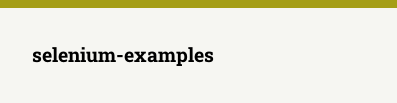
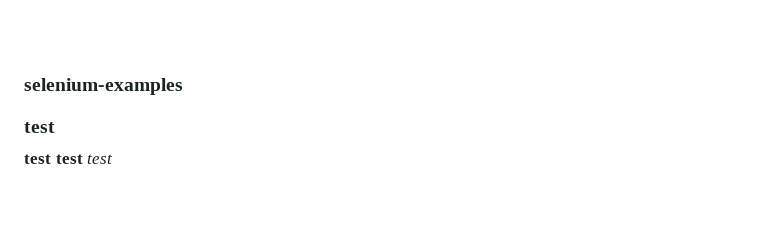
(214, 56) none -> [24,122,55,133] [24,154,114,164] // test // test test test

